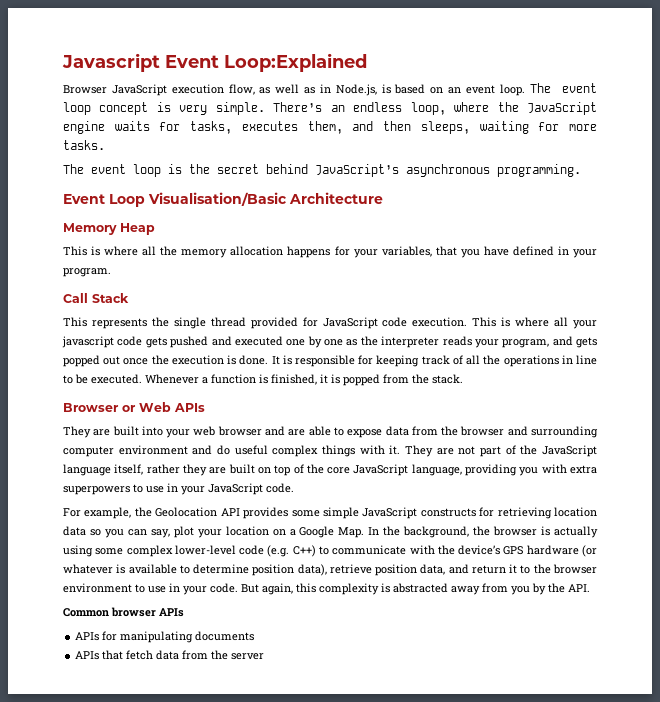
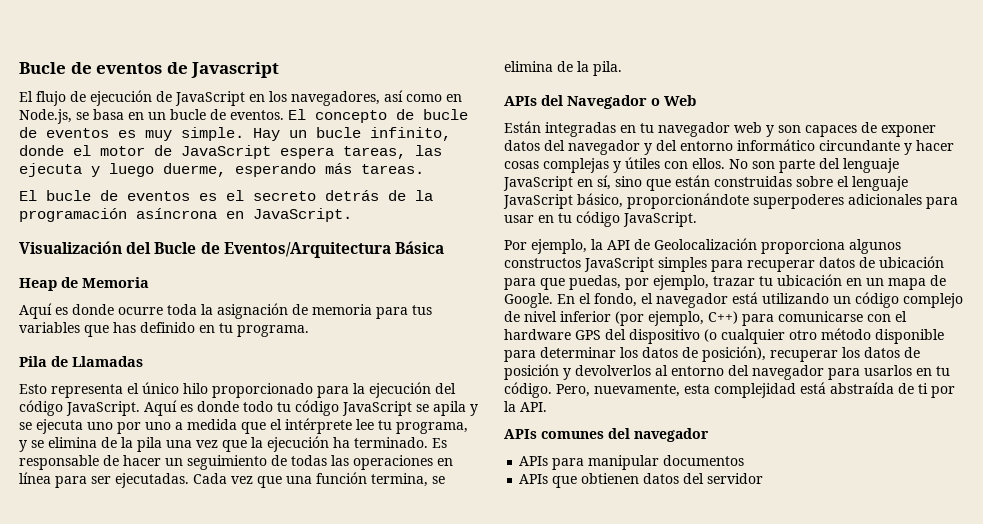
[62,53,367,72] [63,83,598,96] [63,102,597,115] [63,121,598,134] [63,140,105,150] [63,164,581,177] [63,192,383,207] [63,223,155,235] [63,246,597,258] [63,268,111,277] [63,293,129,303] [63,317,597,329] [62,336,597,348] [63,355,598,367] [63,374,463,386] [63,402,205,412] [63,426,599,438] [63,445,598,457] [63,464,597,476] [63,483,294,495] [63,507,598,519] [63,526,599,538] [63,545,597,557] [63,564,597,576] [63,583,565,595] Javascript Event Loop:Explained // Browser JavaScript execution flow, as well as in Node.js, is based on an event loop. The event loop concept is very simple. There’s an endless loop, where the JavaScript engine waits for tasks, executes them, and then sleeps, waiting for more tasks. // The event loop is the secret behind JavaScript’s asynchronous programming. // Event Loop Visualisation/Basic Architecture // Memory Heap // This is where all the memory allocation happens for your variables, that you have defined in your program. // Call Stack // This represents the single thread provided for JavaScript code execution. This is where all your javascript code gets pushed and executed one by one as the interpreter reads your program, and gets popped out once the execution is done. It is responsible for keeping track of all the operations in line to be executed. Whenever a function is finished, it is popped from the stack. // Browser or Web APIs // They are built into your web browser and are able to expose data from the browser and surrounding computer environment and do useful complex things with it. They are not part of the JavaScript language itself, rather they are built on top of the core JavaScript language, providing you with extra superpowers to use in your JavaScript code. // For example, the Geolocation API provides some simple JavaScript constructs for retrieving location data so you can say, plot your location on a Google Map. In the background, the browser is actually using some complex lower-level code (e.g. C++) to communicate with the device’s GPS hardware (or whatever is available to determine position data), retrieve position data, and return it to the browser environment to use in your code. But again, this complexity is abstracted away from you by the -> [19,62,280,78] [19,90,462,106] [19,109,468,124] [19,127,451,141] [19,145,442,159] [19,163,424,177] [19,190,433,201] [19,208,352,222] [19,241,444,258] [19,277,149,291] [19,303,432,319] [19,322,309,337] [19,356,143,367] [19,382,456,398] [19,400,478,416] [19,418,468,434] [19,436,447,452] [19,455,453,470] [19,472,445,488] [504,61,622,76] [504,95,696,109] [504,121,936,137] [504,139,954,155] [504,157,899,173] [503,175,908,191] [503,193,958,209] [504,211,697,227] [504,238,901,254] [504,256,944,272] [504,274,946,290] [504,292,963,308] [504,311,907,326] [504,328,944,344] [504,346,920,362] [504,364,950,380] [504,382,955,398] [504,401,516,412] Bucle de eventos de Javascript // El flujo de ejecución de JavaScript en los navegadores, así como en Node.js, se basa en un bucle de eventos. El concepto de bucle de eventos es muy simple. Hay un bucle infinito, donde el motor de JavaScript espera tareas, las ejecuta y luego duerme, esperando más tareas. // El bucle de eventos es el secreto detrás de la programación asíncrona en JavaScript. // Visualización del Bucle de Eventos/Arquitectura Básica // Heap de Memoria // Aquí es donde ocurre toda la asignación de memoria para tus variables que has definido en tu programa. // Pila de Llamadas // Esto representa el único hilo proporcionado para la ejecución del código JavaScript. Aquí es donde todo tu código JavaScript se apila y se ejecuta uno por uno a medida que el intérprete lee tu programa, y se elimina de la pila una vez que la ejecución ha terminado. Es responsable de hacer un seguimiento de todas las operaciones en línea para ser ejecutadas. Cada vez que una función termina, se elimina de la pila. // APIs del Navegador o Web // Están integradas en tu navegador web y son capaces de exponer datos del navegador y del entorno informático circundante y hacer cosas complejas y útiles con ellos. No son parte del lenguaje JavaScript en sí, sino que están construidas sobre el lenguaje JavaScript básico, proporcionándote superpoderes adicionales para usar en tu código JavaScript. // Por ejemplo, la API de Geolocalización proporciona algunos constructos JavaScript simples para recuperar datos de ubicación para que puedas, por ejemplo, trazar tu ubicación en un mapa de Google. En el fondo, el navegador está utilizando un código complejo de nivel inferior (por ejemplo, C++) para comunicarse con el hardware GPS del dispositivo (o cualquier otro método disponible para determinar los datos de posición), recuperar los datos de posición y devolverlos al entorno del navegador para usarlos en tu código. Pero, nuevamente, esta complejidad está abstraída de ti por la
[63,607,184,617] [75,631,255,643] [75,650,265,660] Common browser APIs // APIs for manipulating documents // APIs that fetch data from the server -> [504,428,709,442] [519,455,745,470] [519,473,764,488] APIs comunes del navegador // APIs para manipular documentos // APIs que obtienen datos del servidor

